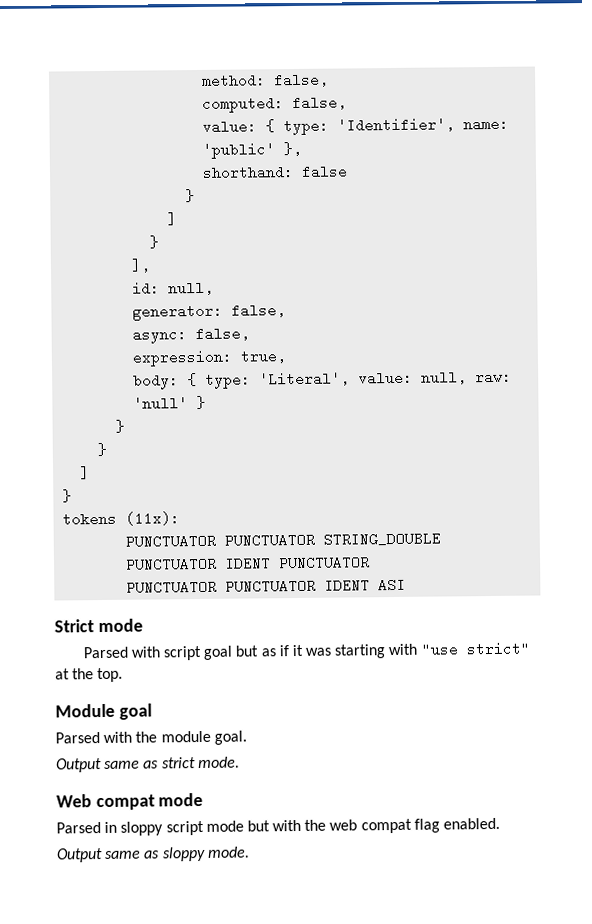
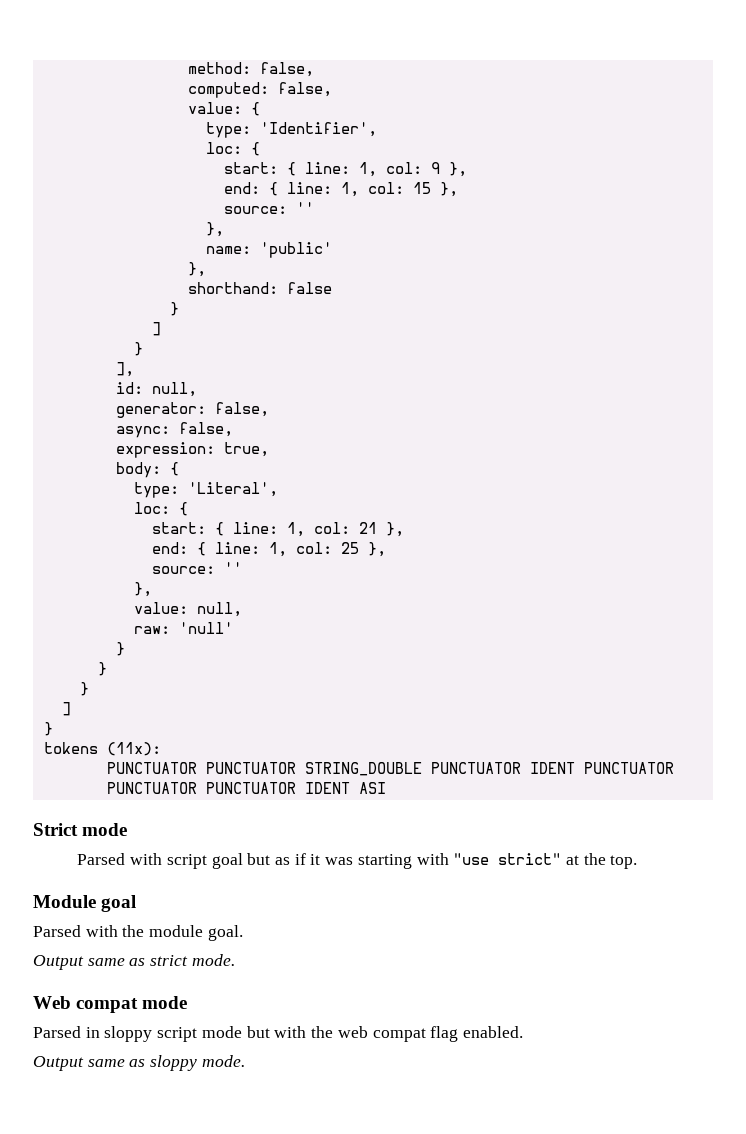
(276, 126) none -> (260, 109) //
(456, 125) none -> [205,142,260,156] [223,162,467,177] [223,182,458,197] [223,202,314,214] [205,222,224,237] // loc: { // start: { line: 1, col: 9 }, // end: { line: 1, col: 15 }, // source: '' // }, //
(276, 150) none -> (332, 250) //
(198, 380) none -> (179, 469) //
(351, 379) none -> [133,502,188,516] [151,522,404,537] [151,542,386,557] [151,562,242,574] [133,582,152,597] // loc: { // start: { line: 1, col: 21 }, // end: { line: 1, col: 25 }, // source: '' // }, //
(468, 377) none -> (242, 609) //
(189, 403) none -> (233, 628) //

